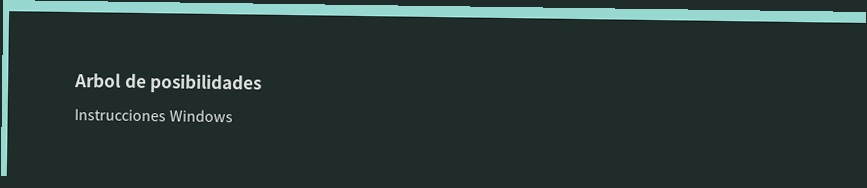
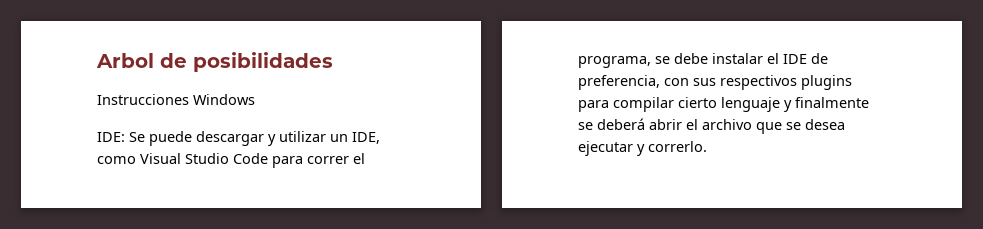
(233, 116) none -> [97,131,380,146] [97,153,365,168] [578,53,828,68] [578,75,852,90] [578,97,869,112] [578,118,845,134] [578,141,707,156] // IDE: Se puede descargar y utilizar un IDE, como Visual Studio Code para correr el programa, se debe instalar el IDE de preferencia, con sus respectivos plugins para compilar cierto lenguaje y finalmente se deberá abrir el archivo que se desea ejecutar y correrlo.

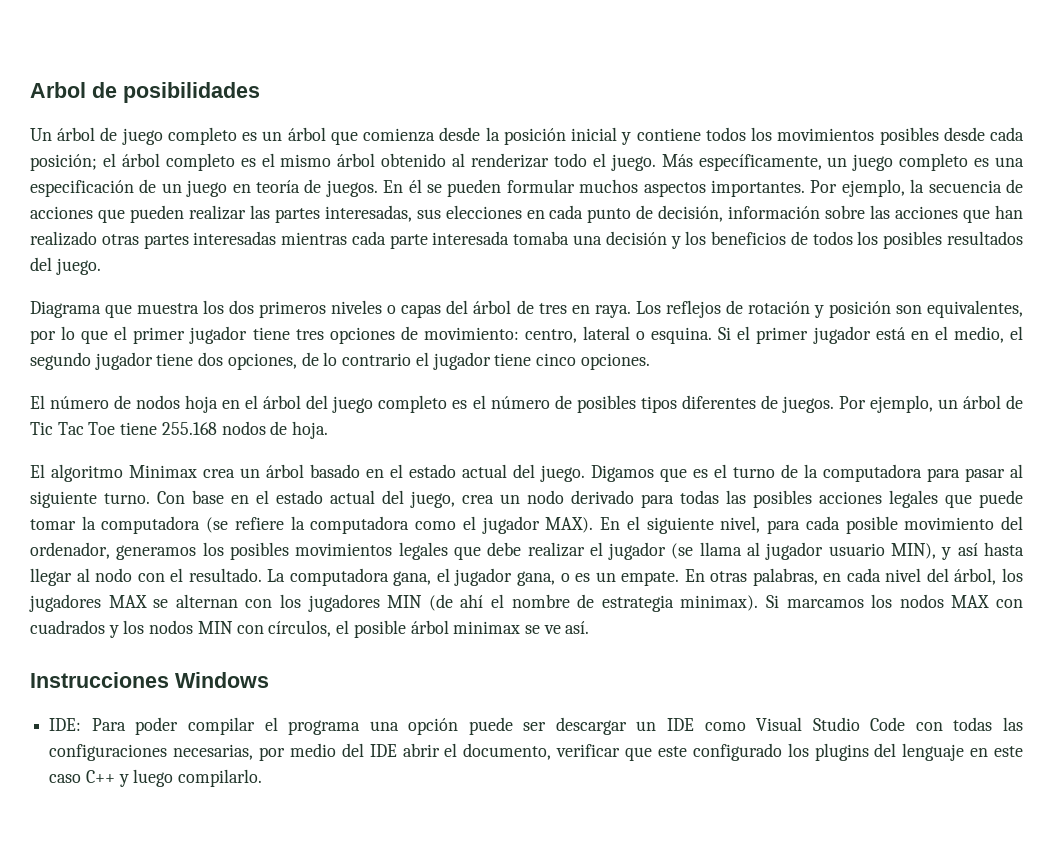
[97,94,255,105] [97,131,380,146] [97,153,365,168] [578,53,828,68] [578,75,852,90] [578,97,869,112] [578,118,845,134] [578,141,707,156] Instrucciones Windows // IDE: Se puede descargar y utilizar un IDE, como Visual Studio Code para correr el programa, se debe instalar el IDE de preferencia, con sus respectivos plugins para compilar cierto lenguaje y finalmente se deberá abrir el archivo que se desea ejecutar y correrlo. -> [30,127,1024,145] [30,153,1024,171] [30,179,1023,197] [30,205,1023,223] [30,231,1024,249] [30,257,101,275] [30,300,1023,318] [30,326,1023,344] [30,352,650,370] [30,395,1023,413] [30,421,329,439] [30,464,1023,482] [30,490,1023,508] [30,516,1023,534] [30,542,1024,560] [30,568,1023,586] [29,594,1024,612] [30,620,590,638] [30,672,269,688] [49,717,1023,735] [49,743,1023,761] [49,769,263,787] Un árbol de juego completo es un árbol que comienza desde la posición inicial y contiene todos los movimientos posibles desde cada posición; el árbol completo es el mismo árbol obtenido al renderizar todo el juego. Más específicamente, un juego completo es una especificación de un juego en teoría de juegos. En él se pueden formular muchos aspectos importantes. Por ejemplo, la secuencia de acciones que pueden realizar las partes interesadas, sus elecciones en cada punto de decisión, información sobre las acciones que han realizado otras partes interesadas mientras cada parte interesada tomaba una decisión y los beneficios de todos los posibles resultados del juego. // Diagrama que muestra los dos primeros niveles o capas del árbol de tres en raya. Los reflejos de rotación y posición son equivalentes, por lo que el primer jugador tiene tres opciones de movimiento: centro, lateral o esquina. Si el primer jugador está en el medio, el segundo jugador tiene dos opciones, de lo contrario el jugador tiene cinco opciones. // El número de nodos hoja en el árbol del juego completo es el número de posibles tipos diferentes de juegos. Por ejemplo, un árbol de Tic Tac Toe tiene 255.168 nodos de hoja. // El algoritmo Minimax crea un árbol basado en el estado actual del juego. Digamos que es el turno de la computadora para pasar al siguiente turno. Con base en el estado actual del juego, crea un nodo derivado para todas las posibles acciones legales que puede tomar la computadora (se refiere la computadora como el jugador MAX). En el siguiente nivel, para cada posible movimiento del ordenador, generamos los posibles movimientos legales que debe realizar el jugador (se llama al jugador usuario MIN), y así hasta llegar al nodo con el resultado. La computadora gana, el jugador gana, o es un empate. En otras palabras, en cada nivel del árbol, los jugadores MAX se alternan con los jugadores MIN (de ahí el nombre de estrategia minimax). Si marcamos los nodos MAX con cuadrados y los nodos MIN con círculos, el posible árbol minimax se ve así. // Instrucciones Windows // IDE: Para poder compilar el programa una opción puede ser descargar un IDE como Visual Studio Code con todas las configuraciones necesarias, por medio del IDE abrir el documento, verificar que este configurado los plugins del lenguaje en este caso C++ y luego compilarlo.

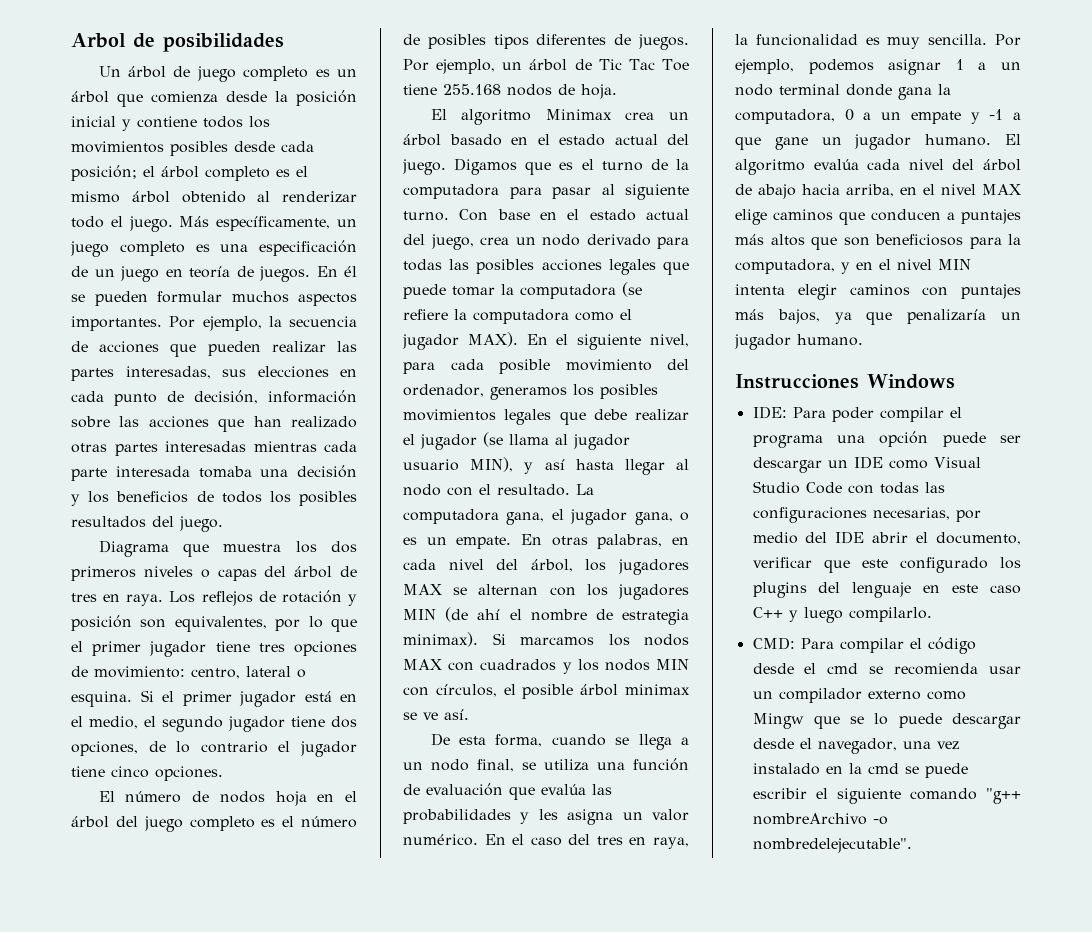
(590, 627) none -> [430,733,689,750] [403,758,689,772] [403,783,612,800] [403,809,689,825] [403,834,689,849] [735,34,1021,49] [735,59,1021,75] [735,84,951,100] [735,109,1021,124] [735,134,1021,150] [735,159,1021,175] [735,184,1021,199] [735,209,1021,225] [735,234,1021,250] [735,259,971,274] [735,284,1021,300] [735,309,1021,325] [734,334,863,350] // De esta forma, cuando se llega a un nodo final, se utiliza una función de evaluación que evalúa las probabilidades y les asigna un valor numérico. En el caso del tres en raya, la funcionalidad es muy sencilla. Por ejemplo, podemos asignar 1 a un nodo terminal donde gana la computadora, 0 a un empate y -1 a que gane un jugador humano. El algoritmo evalúa cada nivel del árbol de abajo hacia arriba, en el nivel MAX elige caminos que conducen a puntajes más altos que son beneficiosos para la computadora, y en el nivel MIN intenta elegir caminos con puntajes más bajos, ya que penalizaría un jugador humano.
(263, 778) none -> [752,637,976,654] [752,663,1021,675] [752,688,966,703] [752,713,1021,729] [752,738,959,754] [752,763,968,778] [752,788,1021,804] [752,813,888,825] [752,838,912,853] // CMD: Para compilar el código desde el cmd se recomienda usar un compilador externo como Mingw que se lo puede descargar desde el navegador, una vez instalado en la cmd se puede escribir el siguiente comando "g++ nombreArchivo -o nombredelejecutable".

